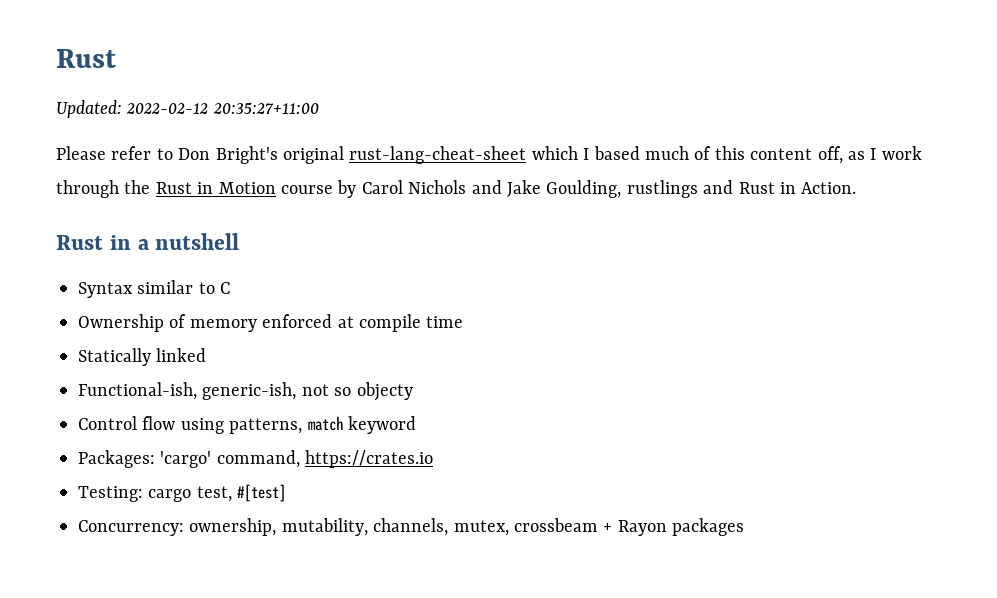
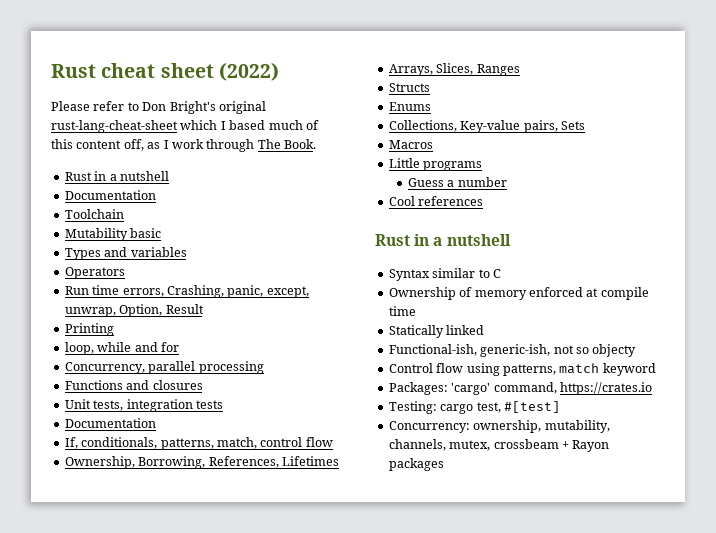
[56,49,116,68] [56,100,319,118] Rust // Updated: 2022-02-12 20:35:27+11:00 -> [51,62,279,81] Rust cheat sheet (2022)
[124,180,857,198] the Rust in Motion course by Carol Nichols and Jake Goulding, rustlings and Rust in Action. -> [257,139,316,149] [64,171,169,181] [64,190,156,200] [64,209,124,219] [64,228,162,241] [64,247,187,260] [64,267,125,279] [64,285,309,298] [64,304,204,317] [64,323,114,336] [64,342,179,355] [64,361,264,374] [64,380,203,390] [64,399,223,412] [64,418,156,428] [64,437,333,450] [64,456,339,469] [388,63,520,76] [388,83,430,92] [388,102,431,111] [388,120,585,133] [388,140,433,149] [388,158,483,171] [407,177,507,187] [388,196,484,206] The Book. // Rust in a nutshell // Documentation // Toolchain // Mutability basic // Types and variables // Operators // Run time errors, Crashing, panic, except, unwrap, Option, Result // Printing // loop, while and for // Concurrency, parallel processing // Functions and closures // Unit tests, integration tests // Documentation // If, conditionals, patterns, match, control flow // Ownership, Borrowing, References, Lifetimes // Arrays, Slices, Ranges // Structs // Enums // Collections, Key-value pairs, Sets // Macros // Little programs // Guess a number // Cool references

